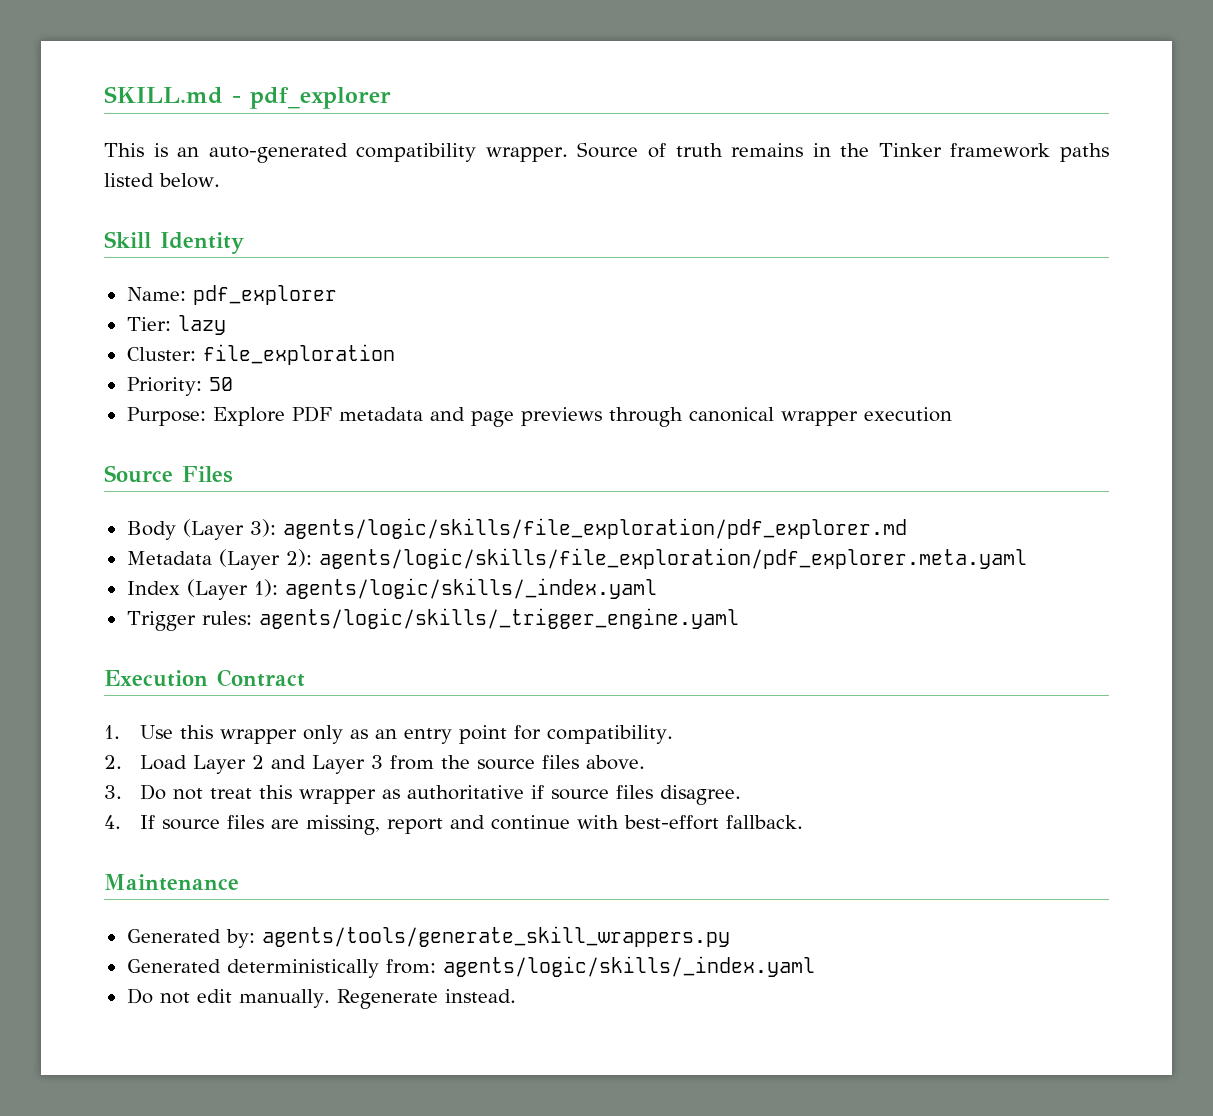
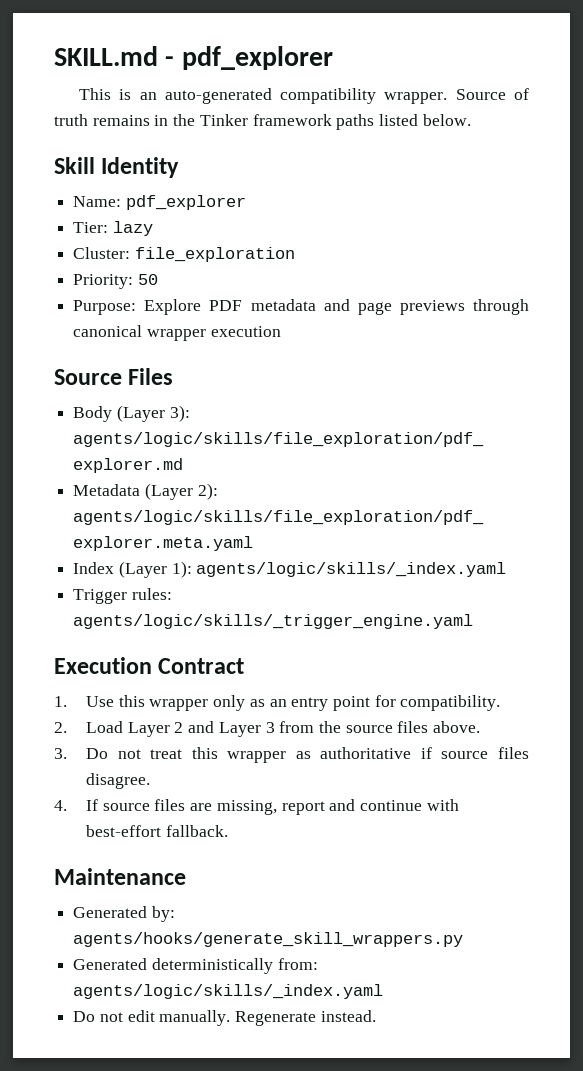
[261,926,730,947] agents/tools/generate_skill_wrappers.py -> [73,932,464,947] agents/hooks/generate_skill_wrappers.py

